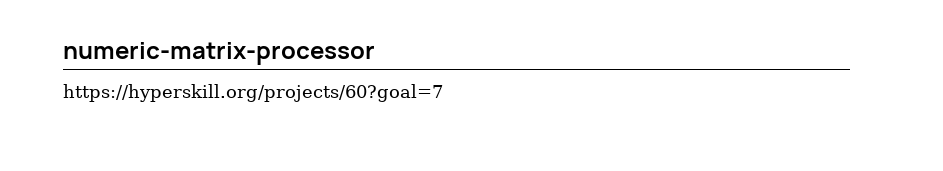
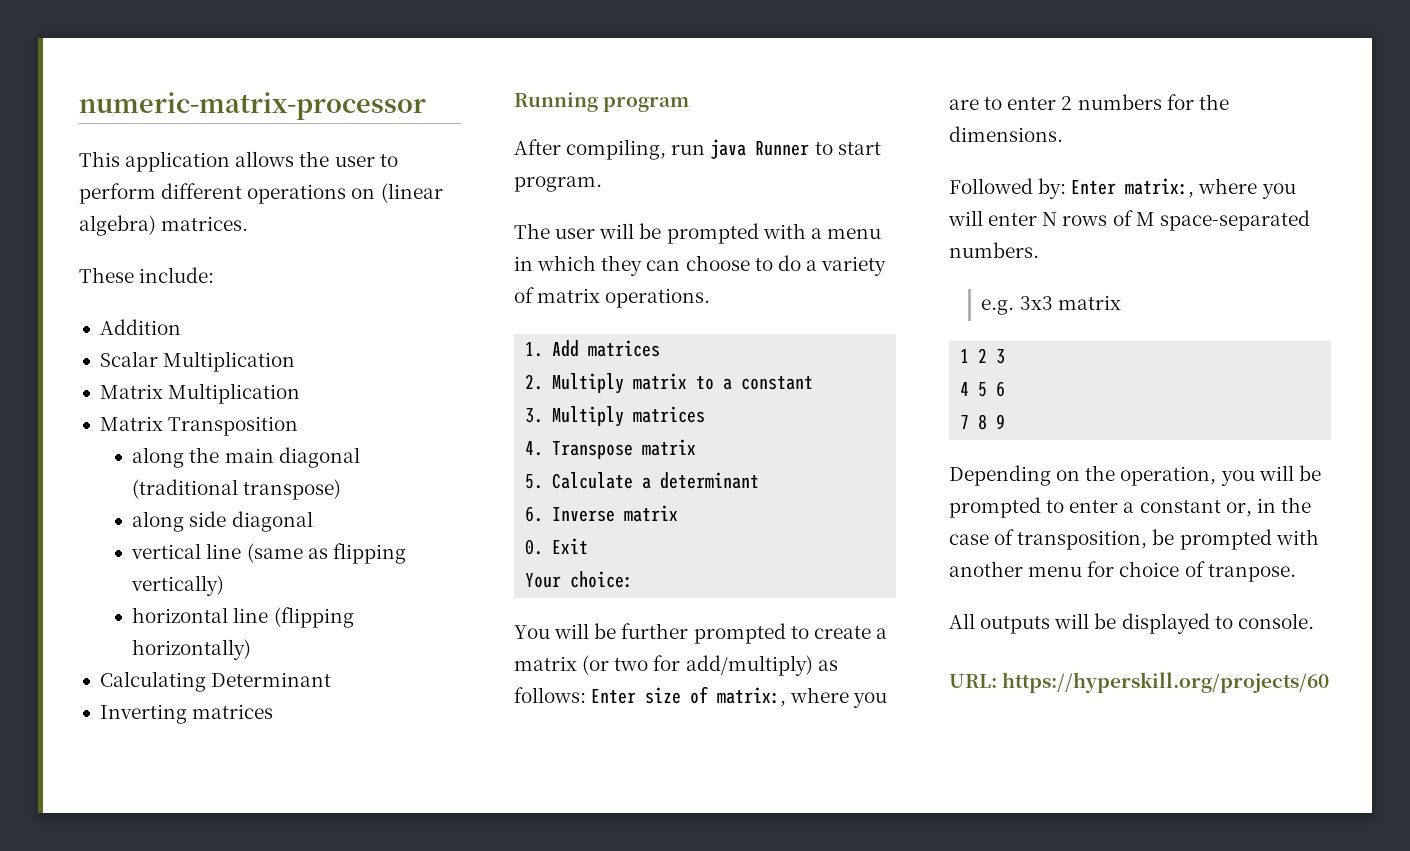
[63,84,443,102] https://hyperskill.org/projects/60?goal=7 -> [79,151,398,172] [79,183,443,204] [79,215,249,236] [79,267,215,283] [99,319,181,335] [99,351,296,372] [99,383,301,404] [99,416,299,436] [132,447,360,468] [132,479,342,500] [132,511,313,532] [131,543,406,564] [131,575,225,596] [132,607,354,628] [132,639,252,660] [99,671,332,692] [99,704,274,724] [514,92,690,112] [514,139,881,160] [514,176,602,192] [514,223,881,244] [514,255,887,276] [514,287,711,308] [525,340,661,357] [525,373,814,394] [525,406,706,427] [525,439,697,459] [525,472,760,489] [525,505,679,522] [525,538,589,555] [525,571,634,588] [514,623,887,644] [514,655,838,676] [514,686,888,708] [949,94,1229,110] [949,126,1063,142] [949,178,1296,199] [948,210,1310,231] [949,242,1039,258] [981,295,1121,315] [960,348,1006,364] [960,381,1006,397] [960,414,1006,430] [949,465,1321,486] [949,497,1311,518] [949,529,1319,550] [949,561,1296,582] [949,613,1314,634] [949,672,1330,693] This application allows the user to perform different operations on (linear algebra) matrices. // These include: // Addition // Scalar Multiplication // Matrix Multiplication // Matrix Transposition // along the main diagonal (traditional transpose) // along side diagonal // vertical line (same as flipping vertically) // horizontal line (flipping horizontally) // Calculating Determinant // Inverting matrices // Running program // After compiling, run java Runner to start program. // The user will be prompted with a menu in which they can choose to do a variety of matrix operations. // 1. Add matrices // 2. Multiply matrix to a constant // 3. Multiply matrices // 4. Transpose matrix // 5. Calculate a determinant // 6. Inverse matrix // 0. Exit // Your choice: // You will be further prompted to create a matrix (or two for add/multiply) as follows: Enter size of matrix:, where you are to enter 2 numbers for the dimensions. // Followed by: Enter matrix:, where you will enter N rows of M space-separated numbers. // e.g. 3x3 matrix // 1 2 3 // 4 5 6 // 7 8 9 // Depending on the operation, you will be prompted to enter a constant or, in the case of transposition, be prompted with another menu for choice of tranpose. // All outputs will be displayed to console. // URL: https://hyperskill.org/projects/60

